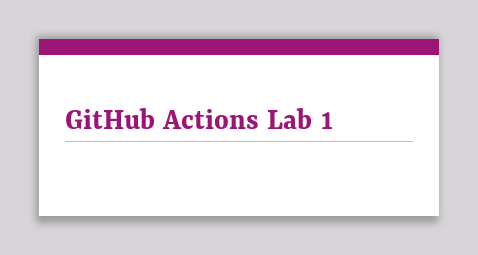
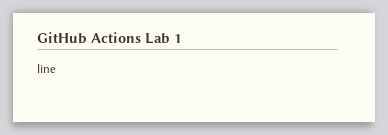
(333, 120) none -> [37,64,56,73] // line

